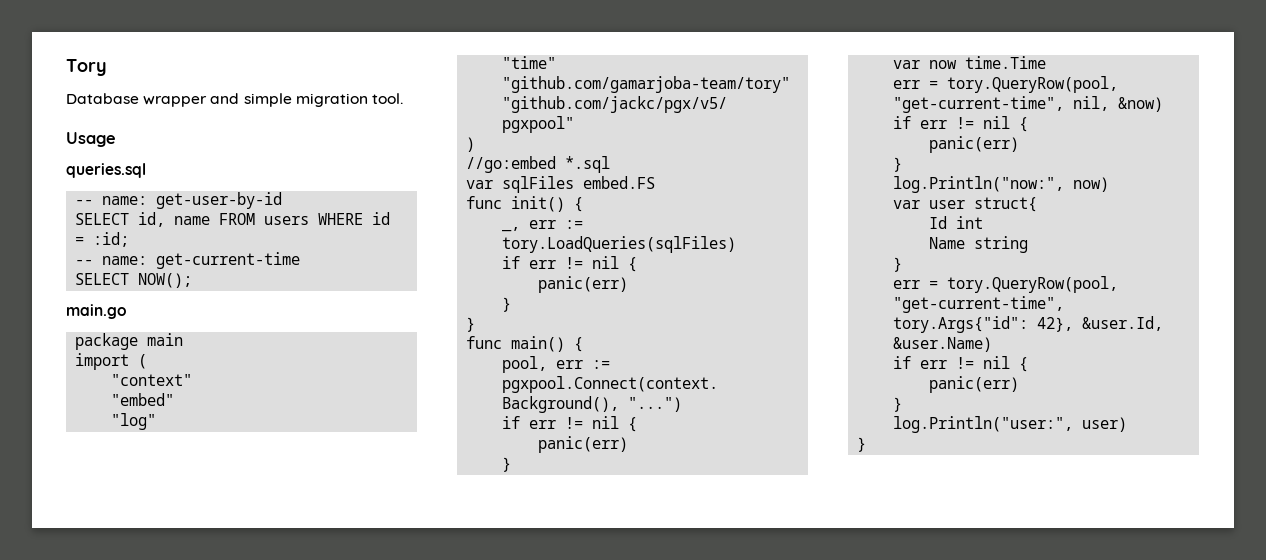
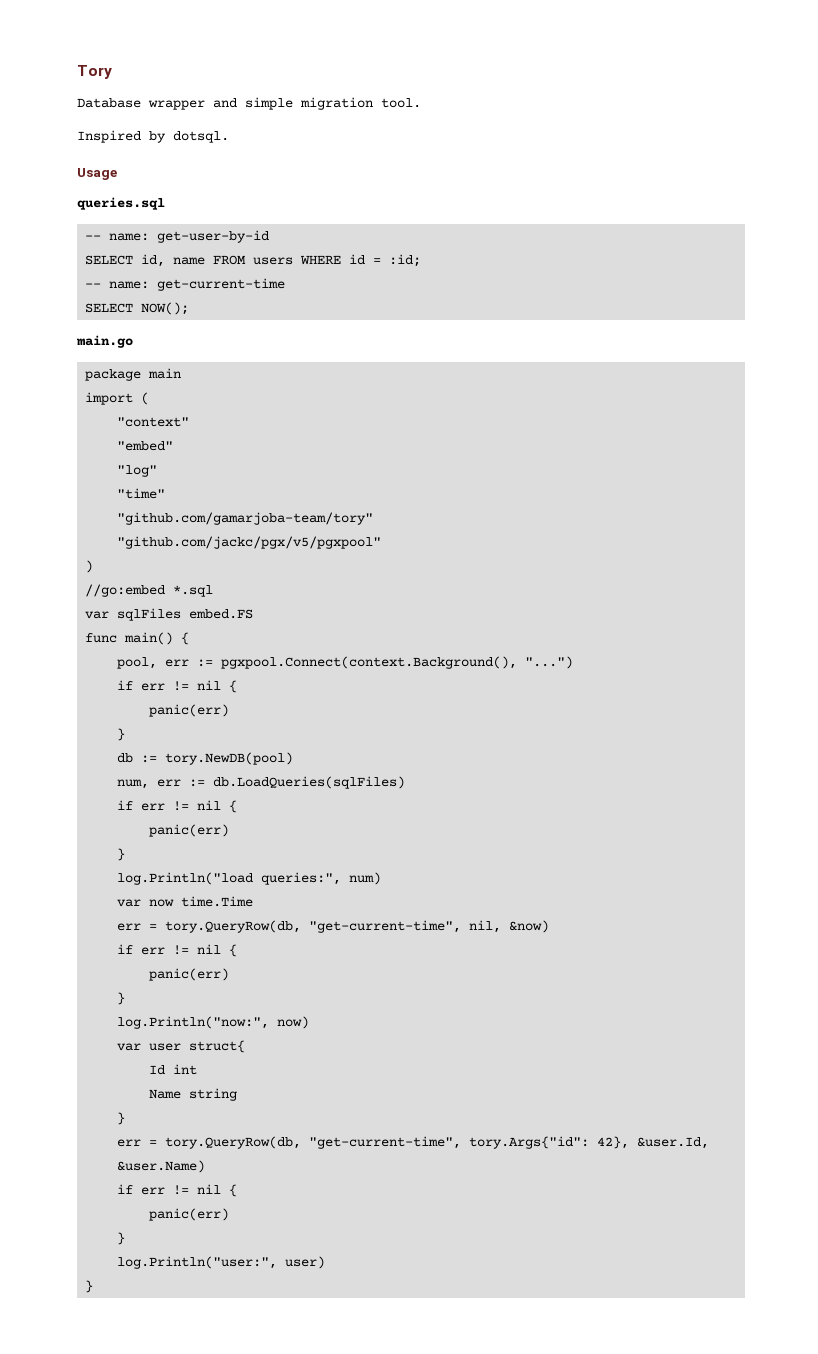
(403, 98) none -> [77,130,229,143] // Inspired by dotsql.
[466,196,584,212] [502,220,584,232] [502,236,737,253] [502,256,638,272] [538,276,629,293] [502,297,512,312] [466,317,476,332] // func init() { // _, err := tory.LoadQueries(sqlFiles) // if err != nil { // panic(err) // } // } -> (254, 614) none
(512, 464) none -> [117,752,294,765] [117,776,406,789] [117,800,238,813] [149,824,230,837] [117,848,126,861] [117,872,382,885] // db := tory.NewDB(pool) // num, err := db.LoadQueries(sqlFiles) // if err != nil { // panic(err) // } // log.Println("load queries:", num)
[947,76,1119,93] tory.QueryRow(pool, -> [165,920,302,933] tory.QueryRow(db,
[947,276,1119,293] tory.QueryRow(pool, -> [165,1136,302,1149] tory.QueryRow(db,

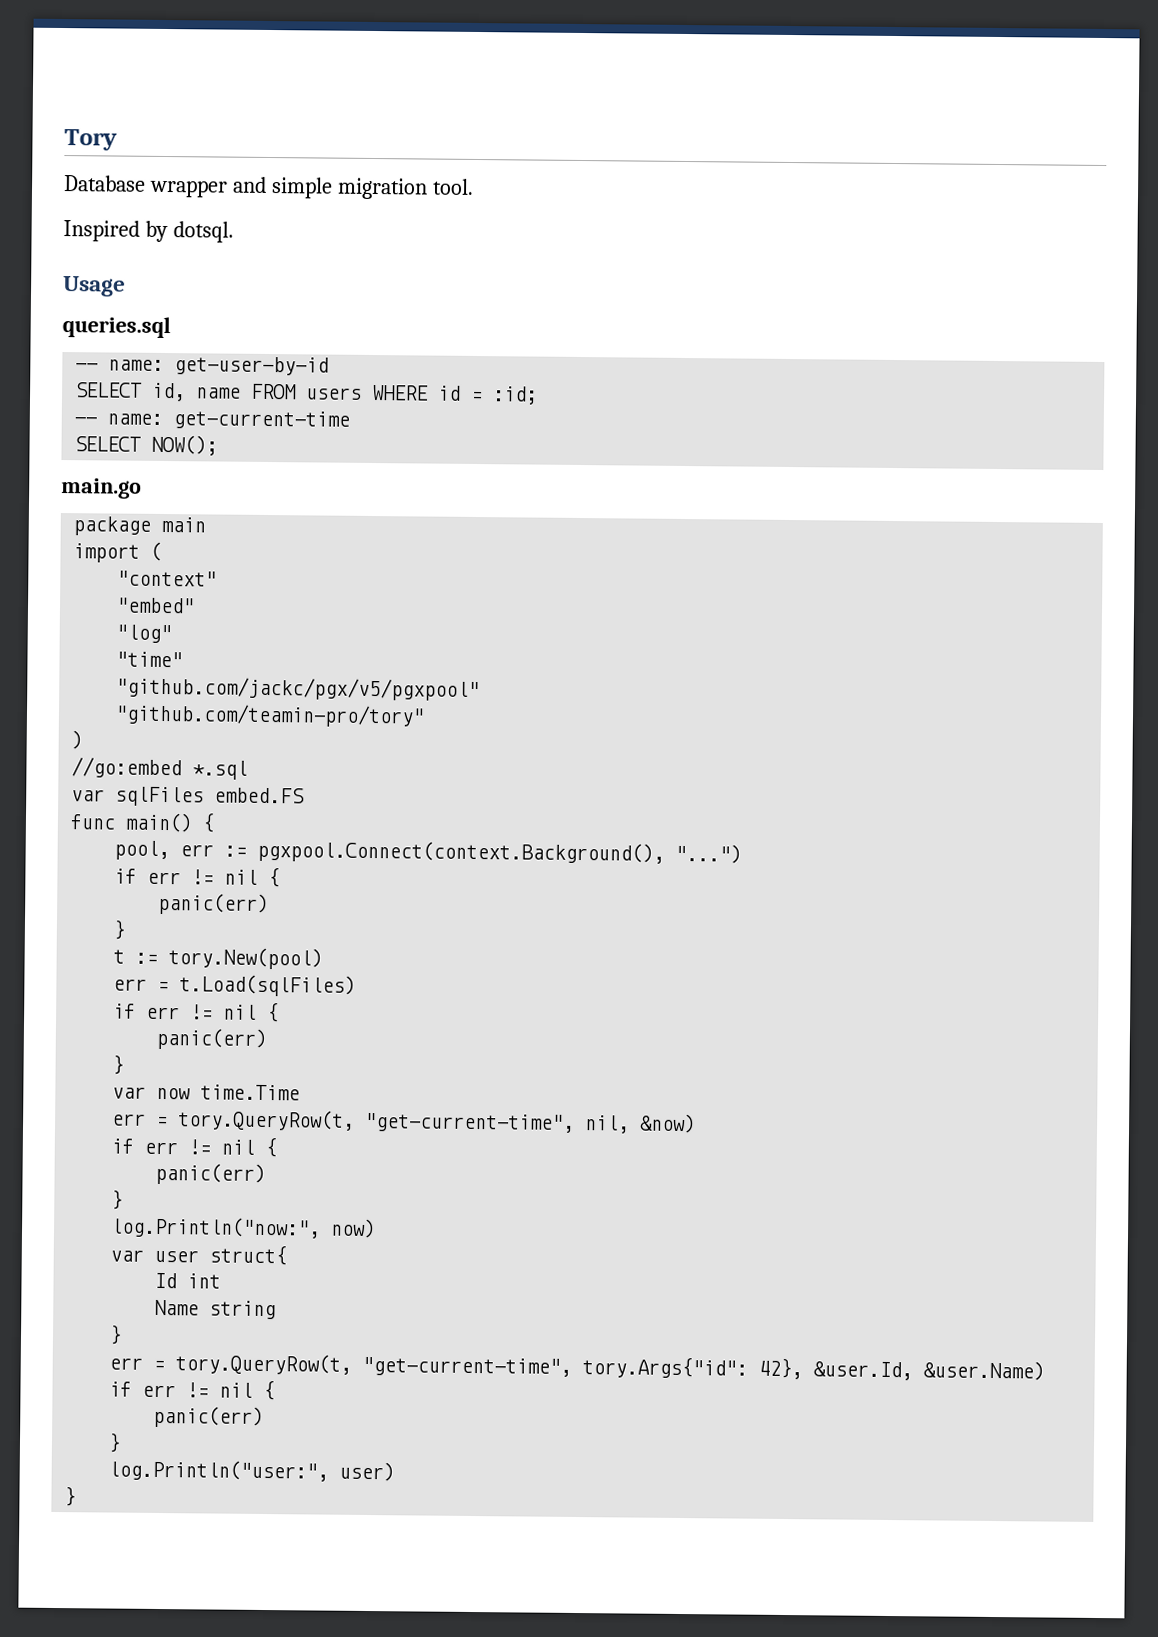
[117,512,374,525] [117,536,382,549] "github.com/gamarjoba-team/tory" // "github.com/jackc/pgx/v5/pgxpool" -> [116,676,481,702] [115,703,426,728] "github.com/jackc/pgx/v5/pgxpool" // "github.com/teamin-pro/tory"
[117,752,294,765] [117,776,406,789] [117,800,238,813] [149,824,230,837] [117,848,126,861] [117,872,382,885] db := tory.NewDB(pool) // num, err := db.LoadQueries(sqlFiles) // if err != nil { // panic(err) // } // log.Println("load queries:", num) -> [113,947,324,970] [113,974,357,997] [113,1002,280,1023] [156,1027,268,1051] [112,1054,125,1075] t := tory.New(pool) // err = t.Load(sqlFiles) // if err != nil { // panic(err) // }
[165,920,302,933] tory.QueryRow(db, -> [177,1109,356,1131] tory.QueryRow(t,
[165,1136,302,1149] tory.QueryRow(db, -> [175,1353,353,1375] tory.QueryRow(t,

